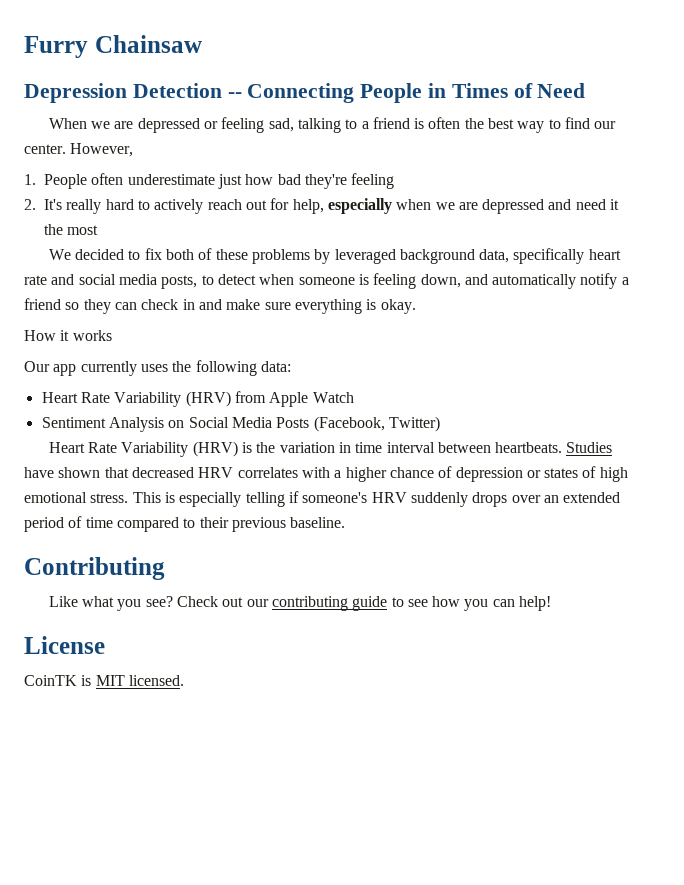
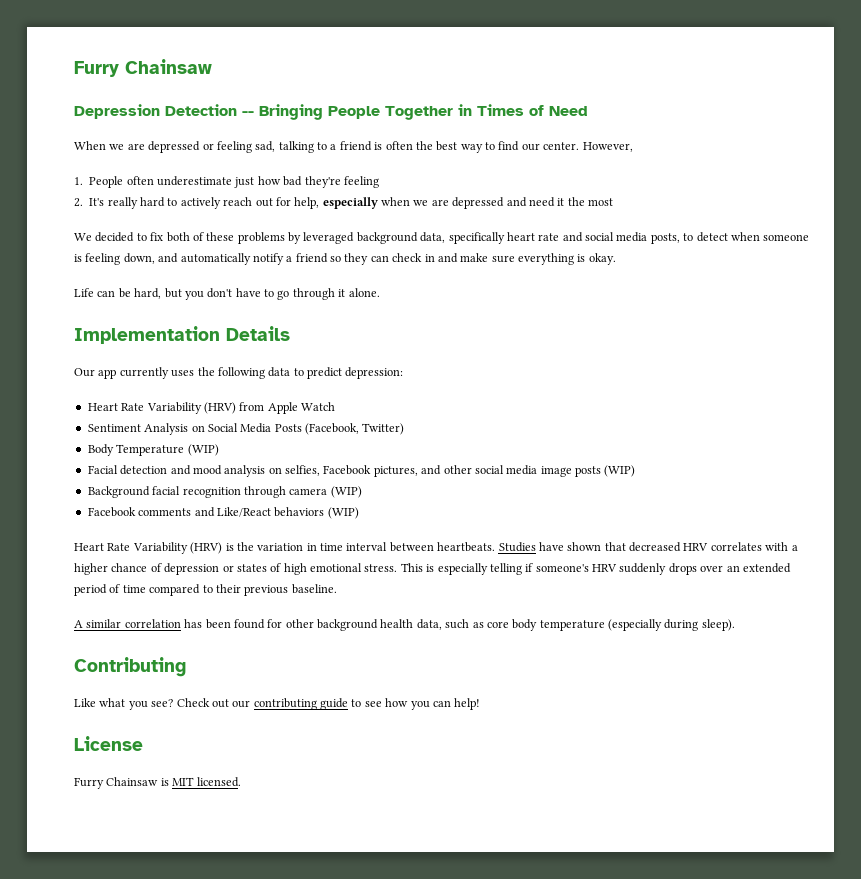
[247,83,423,103] Connecting People -> [259,104,453,120] Bringing People Together
[24,330,112,341] How it works -> [74,288,380,300] [74,326,290,344] Life can be hard, but you don't have to go through it alone. // Implementation Details
[260,361,291,372] data: -> [268,367,404,379] data to predict depression:
(440, 424) none -> [87,444,219,456] [87,465,636,477] [87,486,362,498] [87,507,359,519] // Body Temperature (WIP) // Facial detection and mood analysis on selfies, Facebook pictures, and other social media image posts (WIP) // Background facial recognition through camera (WIP) // Facebook comments and Like/React behaviors (WIP)
(346, 522) none -> [74,619,735,631] // A similar correlation has been found for other background health data, such as core body temperature (especially during sleep).
[24,675,77,686] CoinTK -> [74,777,159,789] Furry Chainsaw

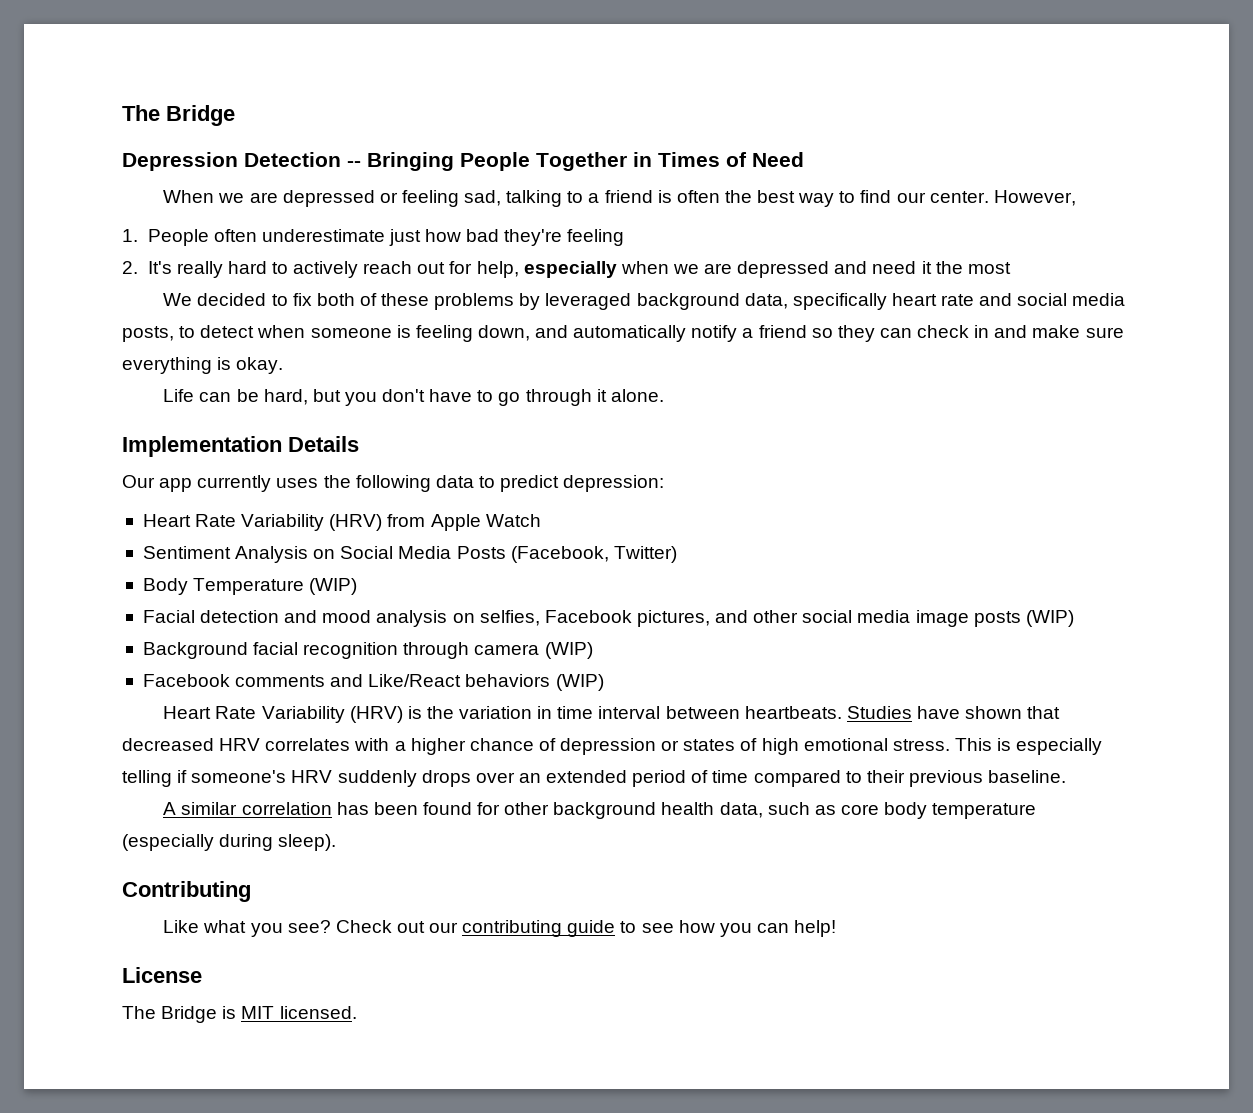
[74,59,212,77] Furry Chainsaw -> [122,105,235,126] The Bridge
[74,777,159,789] Furry Chainsaw -> [122,1006,218,1023] The Bridge

